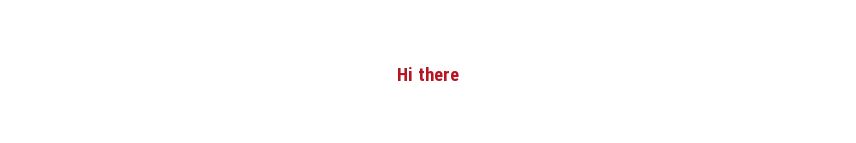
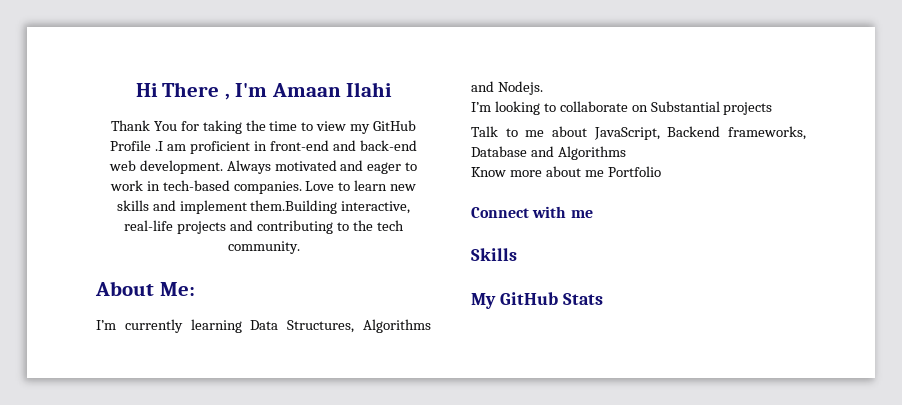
[417,67,459,81] there -> [162,82,393,100] [110,120,417,134] [110,140,417,154] [108,160,418,174] [109,180,417,194] [116,200,411,214] [124,220,404,234] [227,241,300,254] [95,281,195,296] [96,319,432,333] [471,81,543,95] [471,101,773,115] [471,126,806,140] [471,146,626,160] [471,166,661,177] [471,206,593,218] [471,248,517,261] [471,292,603,309] There , I'm Amaan Ilahi // Thank You for taking the time to view my GitHub Profile .I am proficient in front-end and back-end web development. Always motivated and eager to work in tech-based companies. Love to learn new skills and implement them.Building interactive, real-life projects and contributing to the tech community. // About Me: // I’m currently learning Data Structures, Algorithms and Nodejs. // I’m looking to collaborate on Substantial projects // Talk to me about JavaScript, Backend frameworks, Database and Algorithms // Know more about me Portfolio // Connect with me // Skills // My GitHub Stats

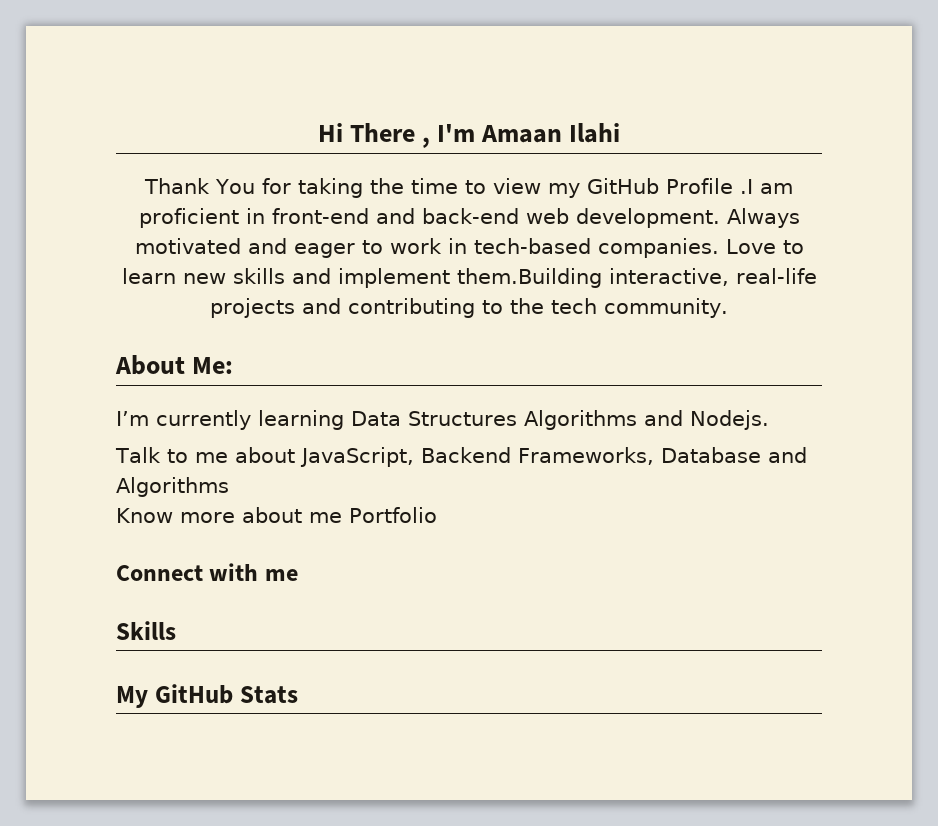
[287,320,355,333] Structures, -> [408,411,517,426] Structures
[471,101,773,115] // I’m looking to collaborate on Substantial projects -> (769, 420) none
[728,126,806,140] frameworks, -> [517,447,654,465] Frameworks,

